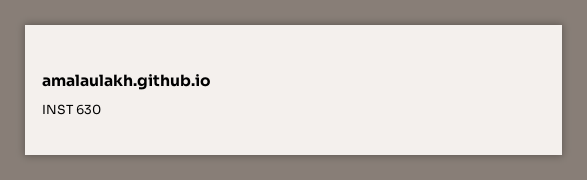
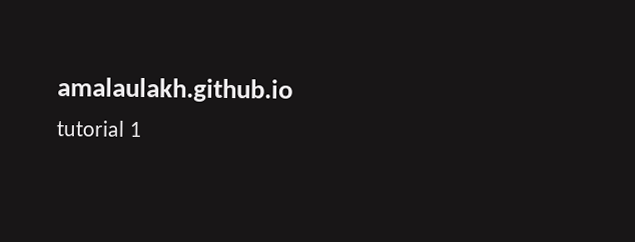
[42,104,102,115] INST 630 -> [56,120,141,137] tutorial 1

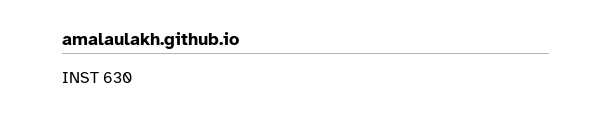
[56,120,141,137] tutorial 1 -> [62,72,133,83] INST 630

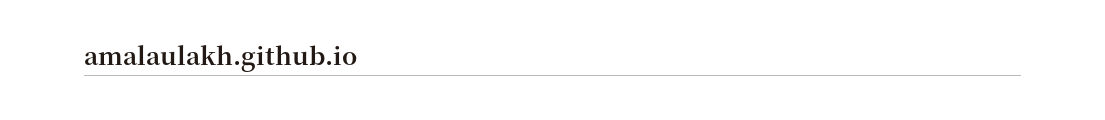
[62,72,133,83] // INST 630 -> (357, 58) none

